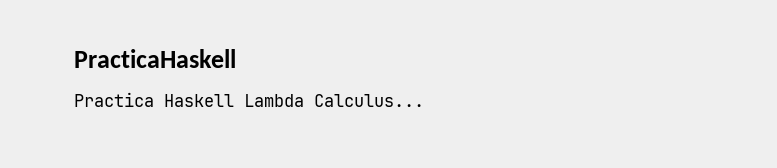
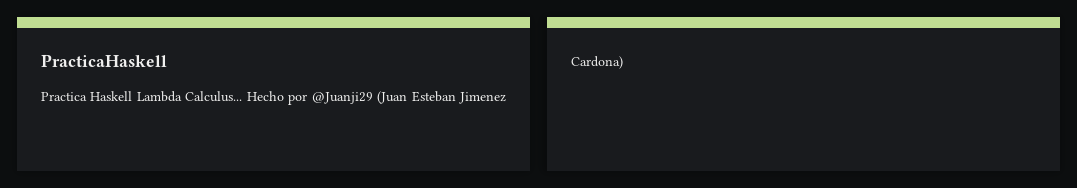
(424, 100) none -> [246,91,507,105] [571,56,623,69] Hecho por @Juanji29 (Juan Esteban Jimenez Cardona)

